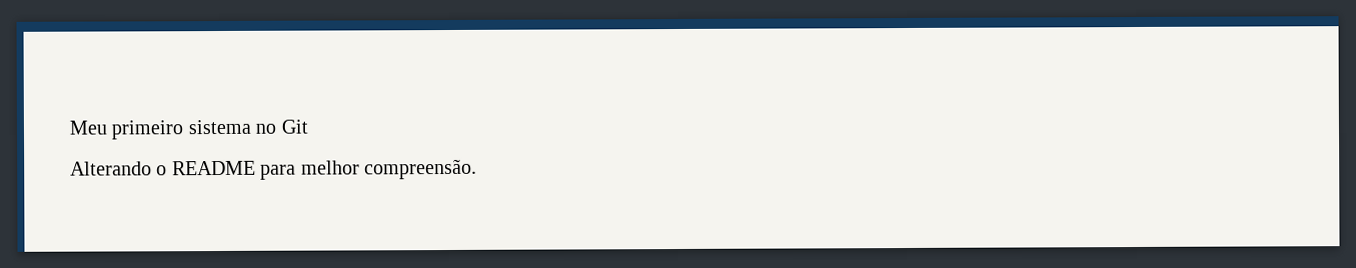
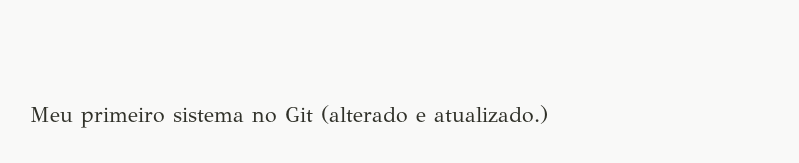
[70,158,477,180] // Alterando o README para melhor compreensão. -> [321,105,548,124] (alterado e atualizado.)

